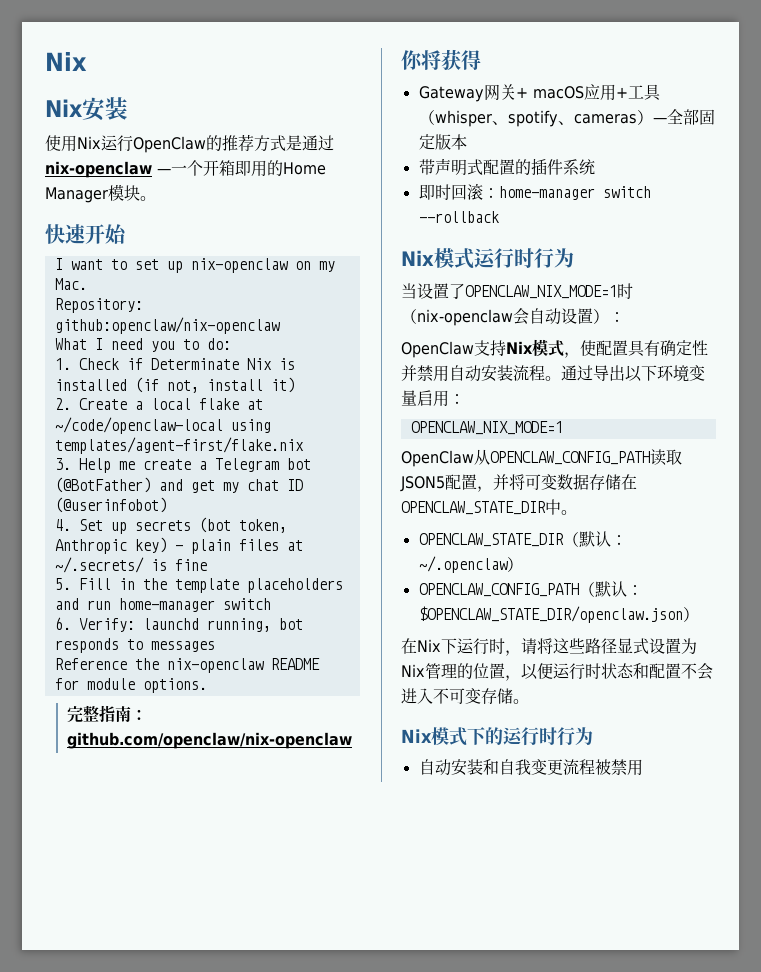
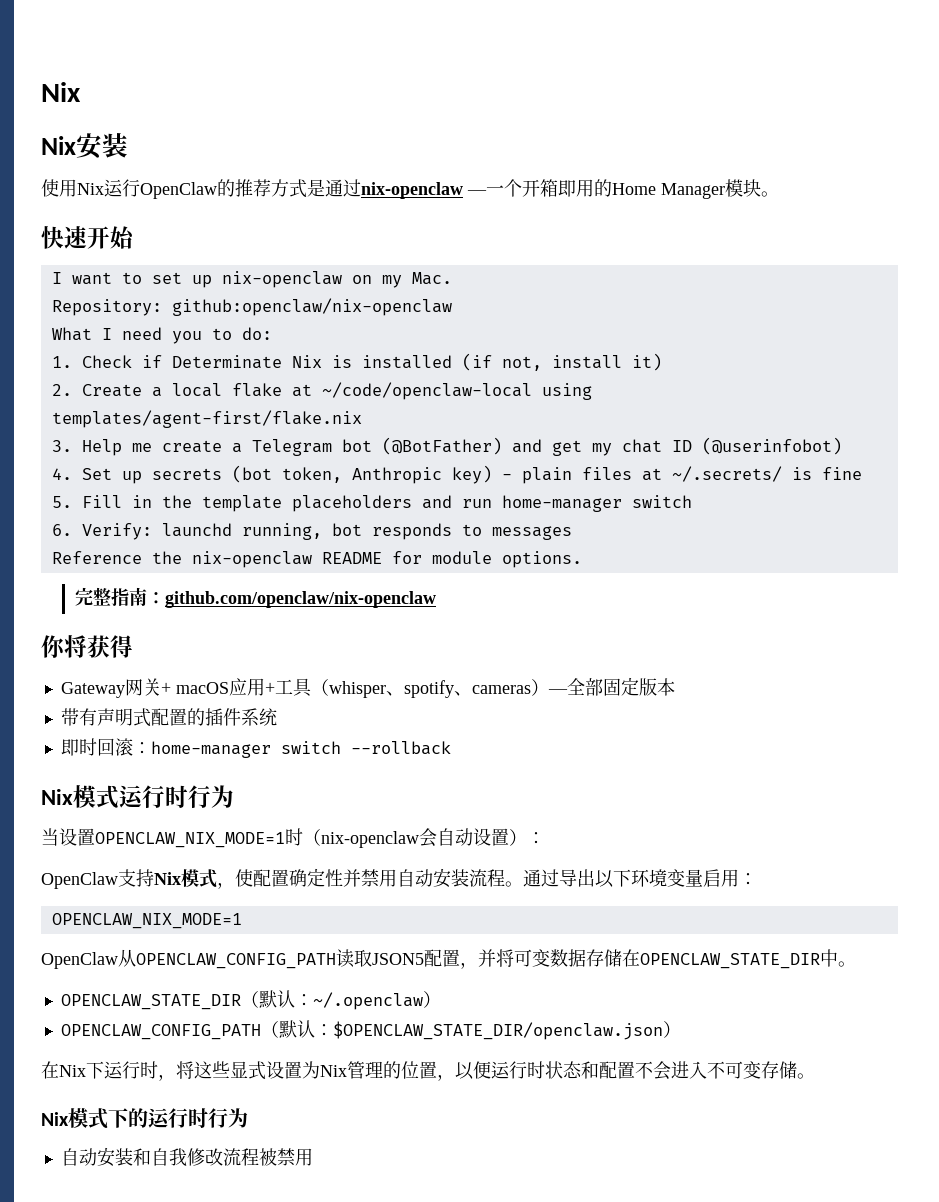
(435, 167) none -> [78,708,97,726] 有
[449,283,465,299] 了 -> (95, 837) none
[628,340,660,357] 具有 -> (289, 878) none
[521,638,617,654] 请将这些路径 -> [176,1061,230,1079] 将这些
[530,759,563,775] 变更 -> [186,1148,223,1166] 修改

